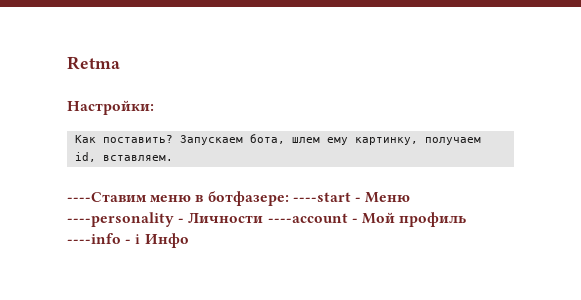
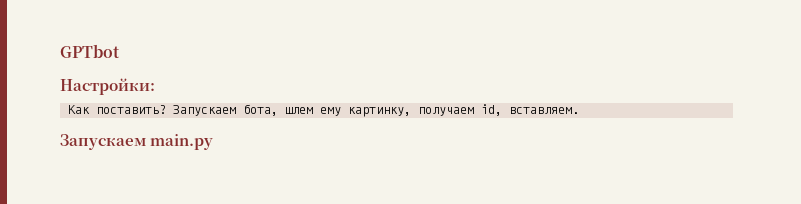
[67,56,120,70] Retma -> [60,44,120,58] GPTbot
[67,191,411,206] [67,212,467,227] [67,233,189,248] ----Ставим меню в ботфазере: ----start - Меню ----personality - Личности ----account - Мой профиль ----info - ℹ Инфо -> [60,134,214,150] Запускаем main.py

